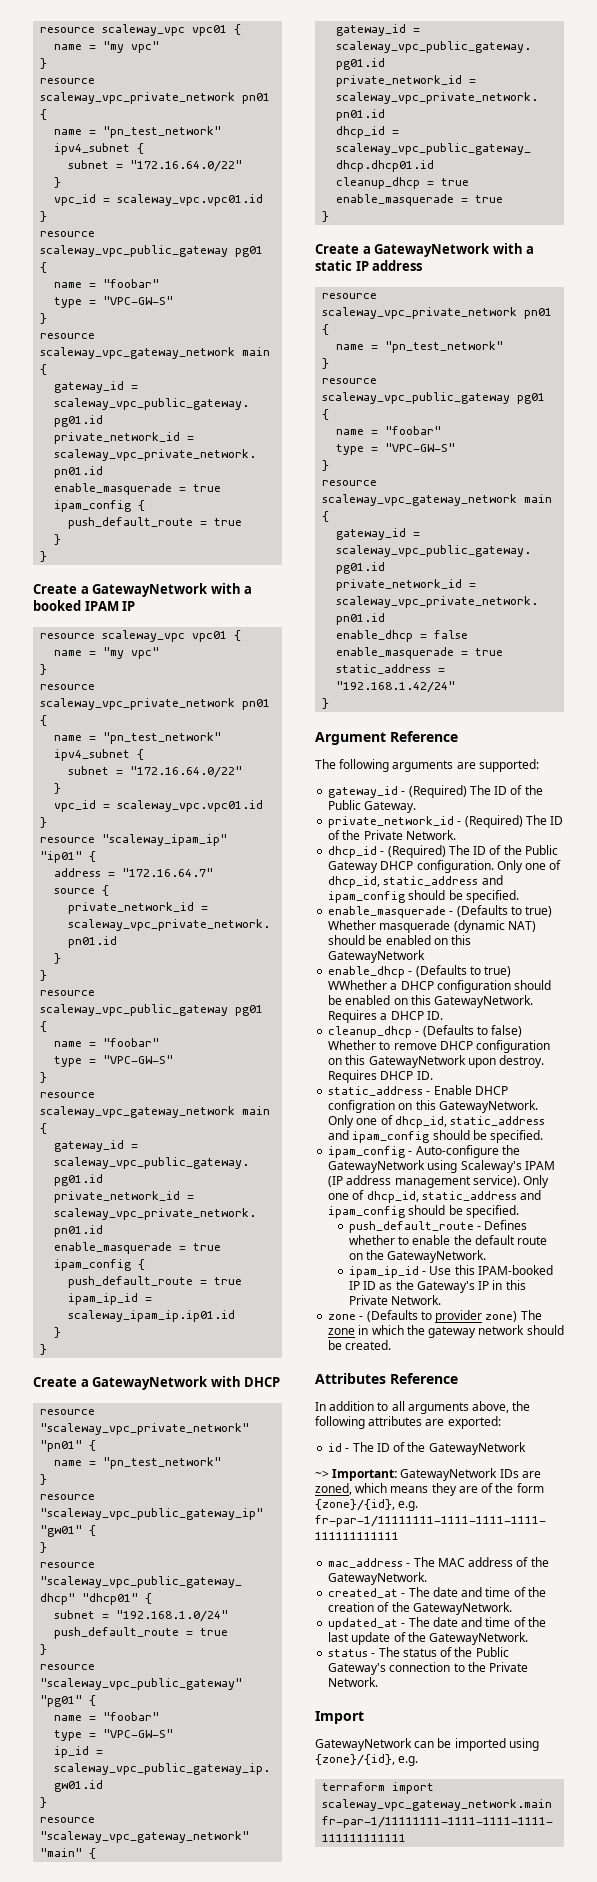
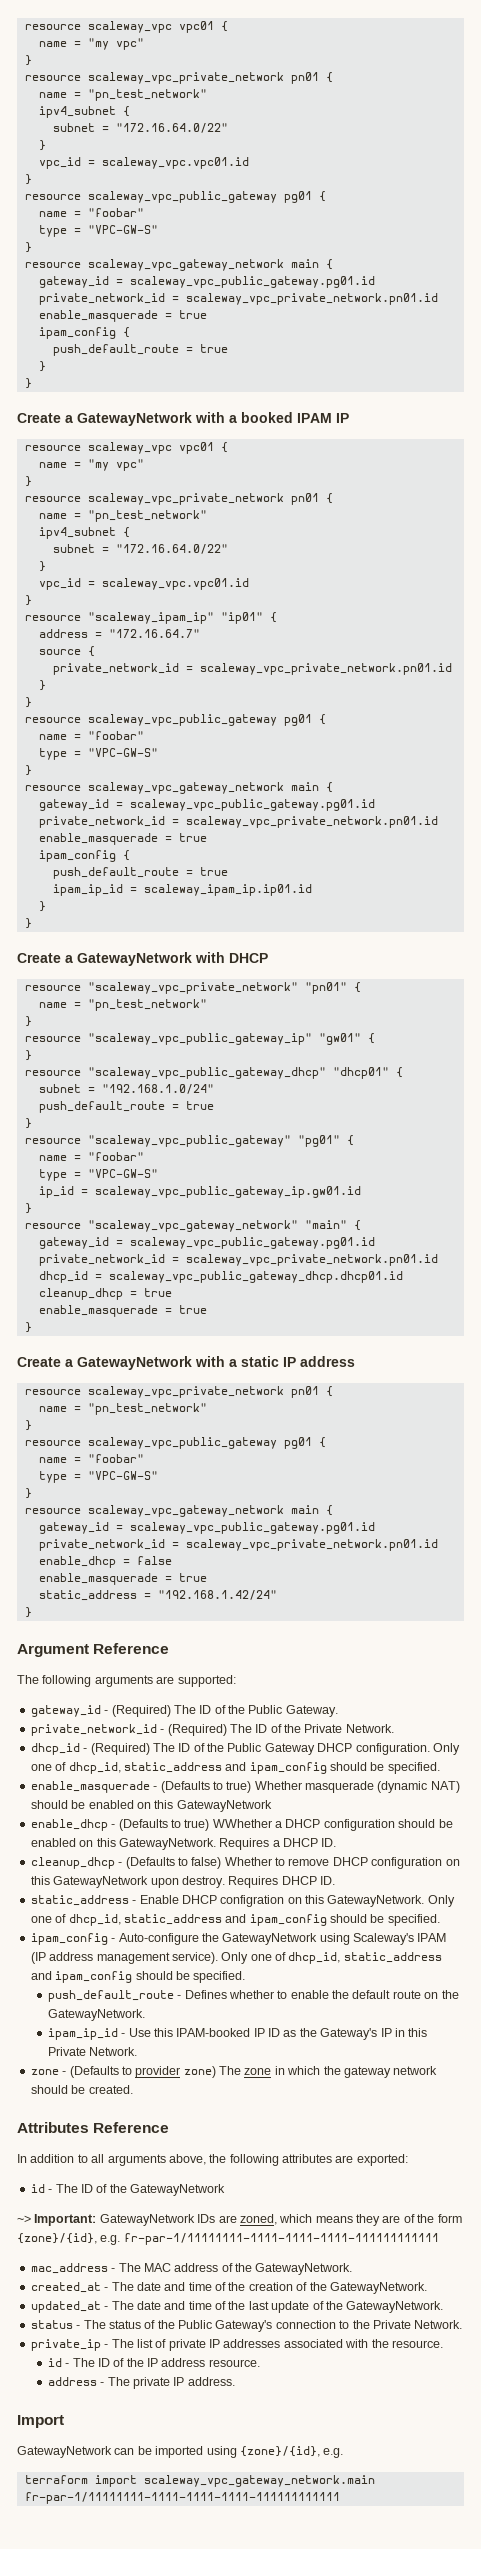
(379, 1682) none -> [30,2339,443,2351] [47,2358,260,2367] [47,2377,235,2389] // private_ip - The list of private IP addresses associated with the resource. // id - The ID of the IP address resource. // address - The private IP address.

